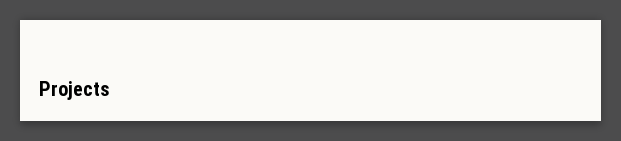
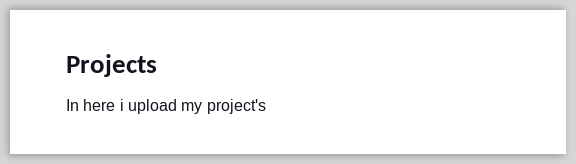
(110, 90) none -> [66,99,266,114] // In here i upload my project's

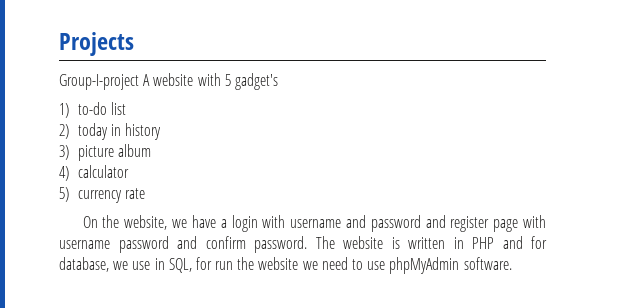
[66,99,266,114] In here i upload my project's -> [59,73,278,90] [59,102,127,118] [59,123,162,140] [59,144,152,161] [59,165,129,181] [59,187,146,203] [82,215,546,232] [59,236,547,253] [59,257,512,274] Group-I-project A website with 5 gadget's // 1) to-do list // 2) today in history // 3) picture album // 4) calculator // 5) currency rate // On the website, we have a login with username and password and register page with username password and confirm password. The website is written in PHP and for database, we use in SQL, for run the website we need to use phpMyAdmin software.

